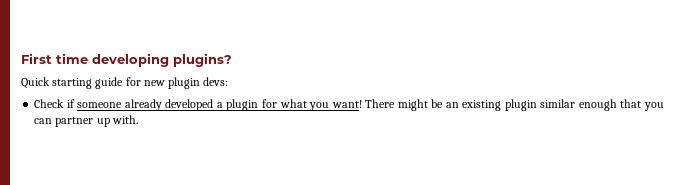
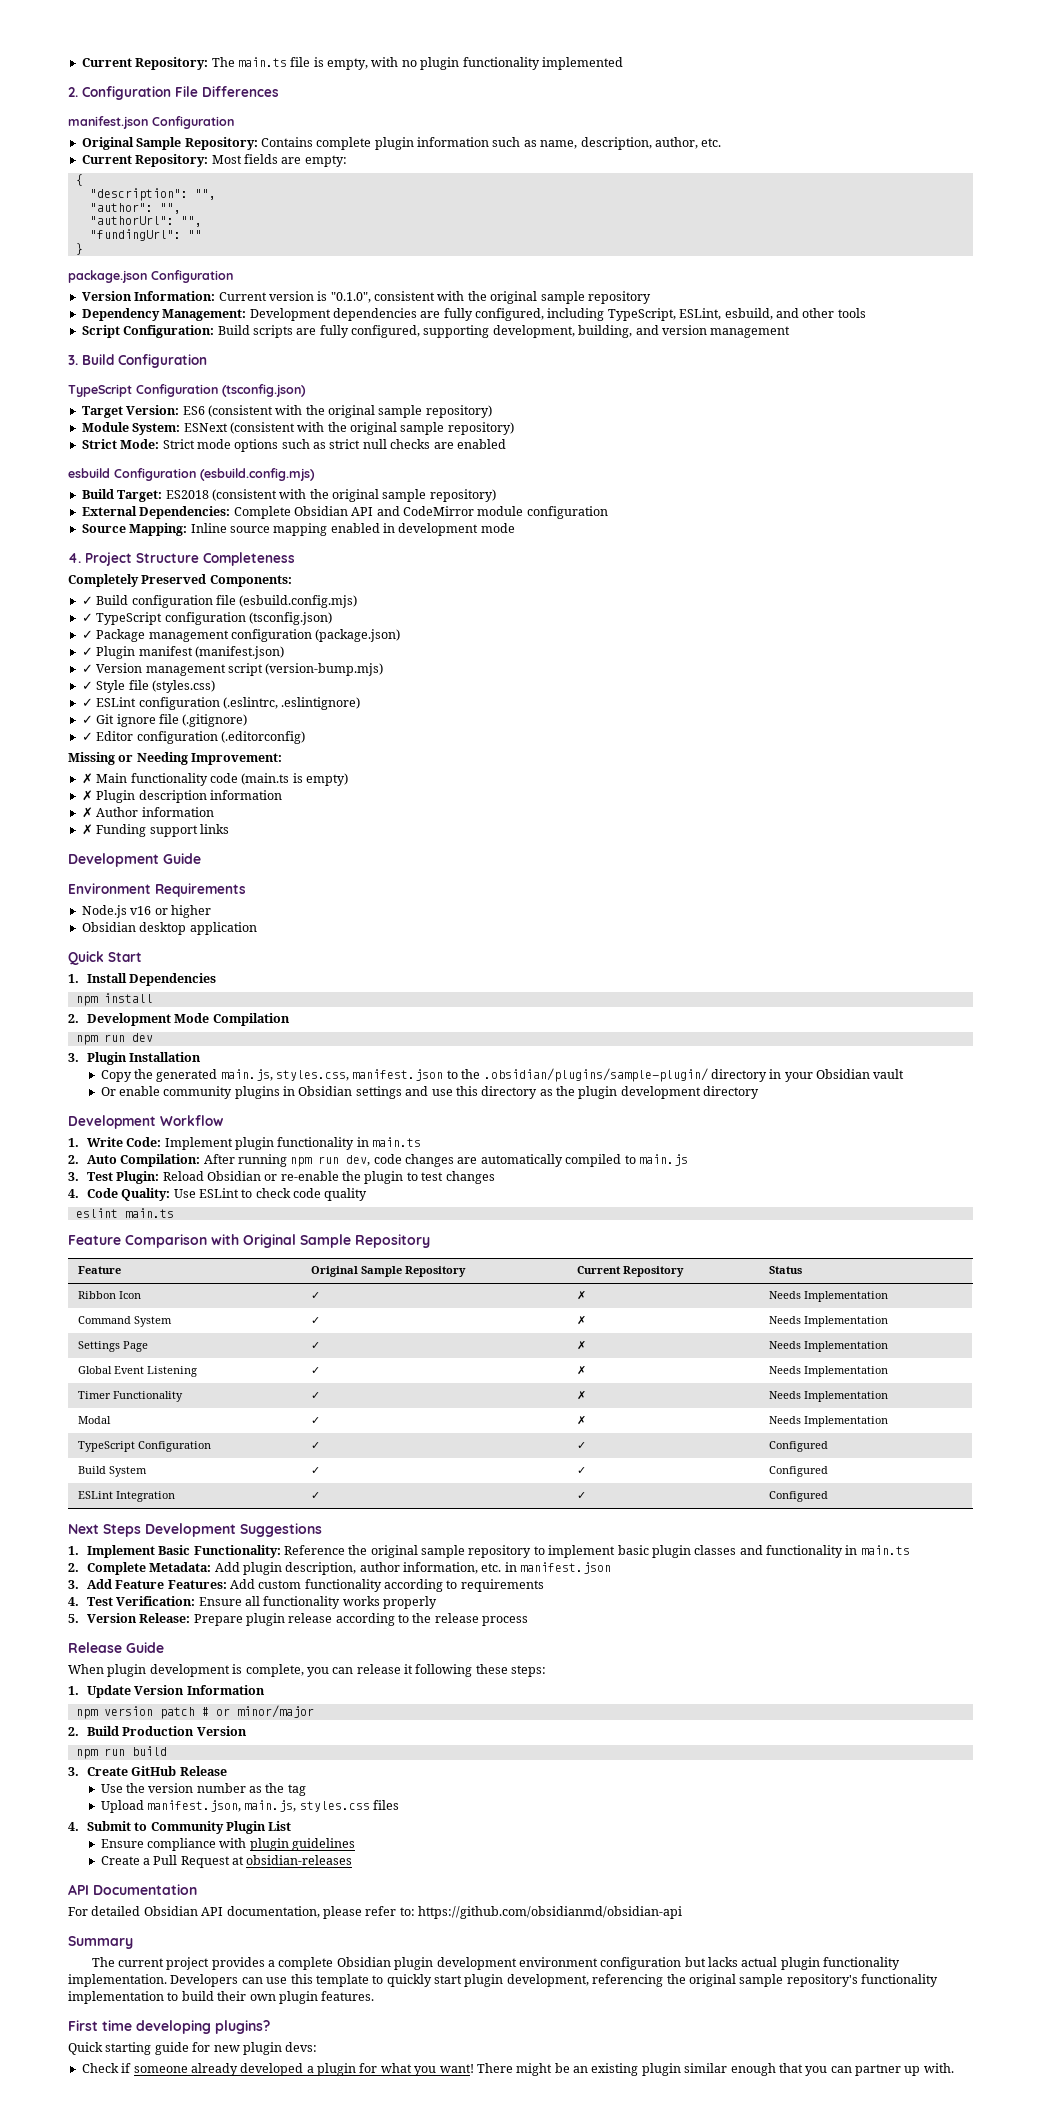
(21, 58) none -> [81,57,623,70] [68,86,279,100] [68,116,234,129] [81,137,722,150] [81,154,347,167] [75,174,83,186] [89,188,216,201] [89,203,181,214] [89,216,202,227] [89,229,202,241] [75,243,83,255] [68,270,233,283] [81,291,651,304] [81,308,866,321] [81,325,791,338] [68,354,207,368] [68,384,306,397] [81,405,492,418] [81,422,514,435] [81,439,506,452] [68,468,315,481] [81,489,496,502] [81,506,608,519] [81,523,515,536] [68,552,295,566] [68,574,292,587] [81,595,358,608] [81,612,332,625] [81,629,401,642] [81,646,284,659] [81,663,384,676] [81,680,215,693] [81,697,361,710] [81,714,248,727] [81,731,305,744] [68,752,283,765] [81,773,348,786] [81,790,282,803] [81,807,214,818] [81,824,229,837] [68,853,201,867] [68,883,246,897] [81,905,211,918] [81,922,257,935] [68,951,142,965] [68,973,217,986] [75,993,153,1006] [68,1013,290,1026] [75,1033,153,1045] [68,1052,202,1065] [100,1068,905,1082] [100,1086,760,1099] [68,1115,223,1129] [68,1137,421,1150] [68,1154,688,1167] [68,1171,495,1184] [68,1188,368,1201] [75,1208,174,1218] [68,1234,430,1248] [77,1266,121,1274] [310,1266,466,1277] [576,1266,684,1277] [768,1266,802,1274] [77,1291,141,1299] [310,1292,320,1299] [576,1290,586,1300] [768,1291,888,1302] [77,1316,172,1327] [310,1317,320,1324] [576,1315,586,1325] [768,1316,888,1327] [77,1341,148,1352] [310,1342,320,1349] [576,1340,586,1350] [768,1341,888,1352] [77,1366,197,1377] [310,1367,320,1374] [576,1365,586,1375] [768,1366,888,1377] [77,1391,183,1402] [310,1392,320,1399] [576,1390,586,1400] [768,1391,888,1402] [77,1416,111,1424] [310,1417,320,1424] [576,1415,586,1425] [768,1416,888,1427] [77,1441,211,1452] [310,1442,320,1449] [576,1442,586,1449] [768,1441,828,1452] [77,1466,147,1477] [310,1467,320,1474] [576,1467,586,1474] [768,1466,828,1477] [77,1491,175,1502] [310,1492,320,1499] [576,1492,586,1499] [768,1491,828,1502] [68,1523,322,1537] [68,1545,910,1558] [68,1562,612,1575] [68,1579,544,1592] [68,1596,437,1609] [68,1613,529,1626] [68,1642,164,1653] [68,1664,547,1677] [68,1685,265,1698] [75,1705,314,1719] [68,1726,247,1736] [75,1746,167,1759] [68,1766,227,1776] [100,1783,306,1796] [100,1800,399,1813] [68,1821,292,1834] [100,1838,355,1851] [100,1855,353,1868] [68,1884,197,1895] [68,1906,682,1919] [68,1936,133,1949] [91,1957,901,1970] [68,1974,938,1987] [68,1991,375,2004] Current Repository: The main.ts file is empty, with no plugin functionality implemented // 2. Configuration File Differences // manifest.json Configuration // Original Sample Repository: Contains complete plugin information such as name, description, author, etc. // Current Repository: Most fields are empty: // { // "description": "", // "author": "", // "authorUrl": "", // "fundingUrl": "" // } // package.json Configuration // Version Information: Current version is "0.1.0", consistent with the original sample repository // Dependency Management: Development dependencies are fully configured, including TypeScript, ESLint, esbuild, and other tools // Script Configuration: Build scripts are fully configured, supporting development, building, and version management // 3. Build Configuration // TypeScript Configuration (tsconfig.json) // Target Version: ES6 (consistent with the original sample repository) // Module System: ESNext (consistent with the original sample repository) // Strict Mode: Strict mode options such as strict null checks are enabled // esbuild Configuration (esbuild.config.mjs) // Build Target: ES2018 (consistent with the original sample repository) // External Dependencies: Complete Obsidian API and CodeMirror module configuration // Source Mapping: Inline source mapping enabled in development mode // 4. Project Structure Completeness // Completely Preserved Components: // ✓ Build configuration file (esbuild.config.mjs) // ✓ TypeScript configuration (tsconfig.json) // ✓ Package management configuration (package.json) // ✓ Plugin manifest (manifest.json) // ✓ Version management script (version-bump.mjs) // ✓ Style file (styles.css) // ✓ ESLint configuration (.eslintrc, .eslintignore) // ✓ Git ignore file (.gitignore) // ✓ Editor configuration (.editorconfig) // Missing or Needing Improvement: // ✗ Main functionality code (main.ts is empty) // ✗ Plugin description information // ✗ Author information // ✗ Funding support links // Development Guide // Environment Requirements // Node.js v16 or higher // Obsidian desktop application // Quick Start // 1. Install Dependencies // npm install // 2. Development Mode Compilation // npm run dev // 3. Plugin Installation // Copy the generated main.js, styles.css, manifest.json to the .obsidian/plugins/sample-plugin/ directory in your Obsidian vault // Or enable community plugins in Obsidian settings and use this directory as the plugin development directory // Development Workflow // 1. Write Code: Implement plugin functionality in main.ts // 2. Auto Compilation: After running npm run dev, code changes are automatically compiled to main.js // 3. Test Plugin: Reload Obsidian or re-enable the plugin to test changes // 4. Code Quality: Use ESLint to check code quality // eslint main.ts // Feature Comparison with Original Sample Repository // Feature | Original Sample Repository | Current Repository | Status // Ribbon Icon | ✓ | ✗ | Needs Implementation // Command System | ✓ | ✗ | Needs Implementation // Settings Page | ✓ | ✗ | Needs Implementation // Global Event Listening | ✓ | ✗ | Needs Implementation // Timer Functionality | ✓ | ✗ | Needs Implementation // Modal | ✓ | ✗ | Needs Implementation // TypeScript Configuration | ✓ | ✓ | Configured // Build System | ✓ | ✓ | Configured // ESLint Integration | ✓ | ✓ | Configured // Next Steps Development Suggestions // 1. Implement Basic Functionality: Reference the original sample repository to implement basic plugin classes and functionality in main.ts // 2. Complete Metadata: Add plugin description, author information, etc. in manifest.json // 3. Add Feature Features: Add custom functionality according to requirements // 4. Test Verification: Ensure all functionality works properly // 5. Version Release: Prepare plugin release according to the release process // Release Guide // When plugin development is complete, you can release it following these steps: // 1. Update Version Information // npm version patch # or minor/major // 2. Build Production Version // npm run build // 3. Create GitHub Release // Use the version number as the tag // Upload manifest.json, main.js, styles.css files // 4. Submit to Community Plugin List // Ensure compliance with plugin guidelines // Create a Pull Request at obsidian-releases // API Documentation // For detailed Obsidian API documentation, please refer to: https://github.com/obsidianmd/obsidian-api // Summary // The current project provides a complete Obsidian plugin development environment configuration but lacks actual plugin functionality implementation. Developers can use this template to quickly start plugin development, referencing the original sample repository's functionality implementation to build their own plugin features. //

